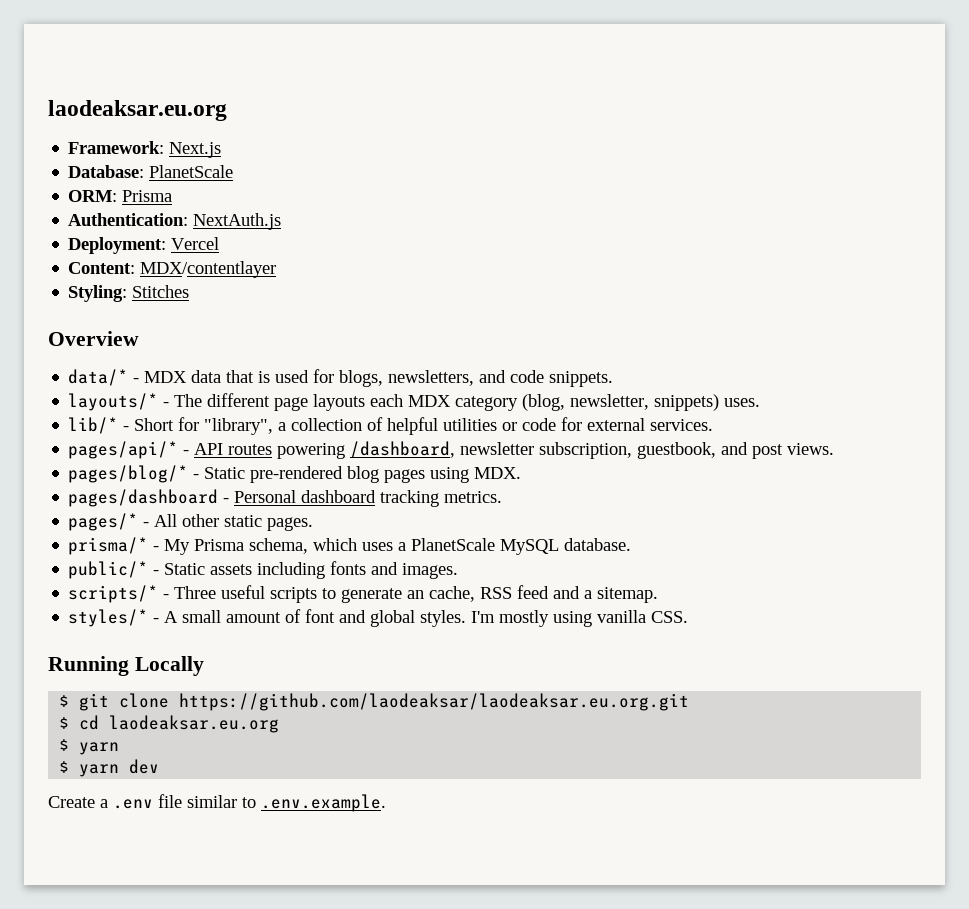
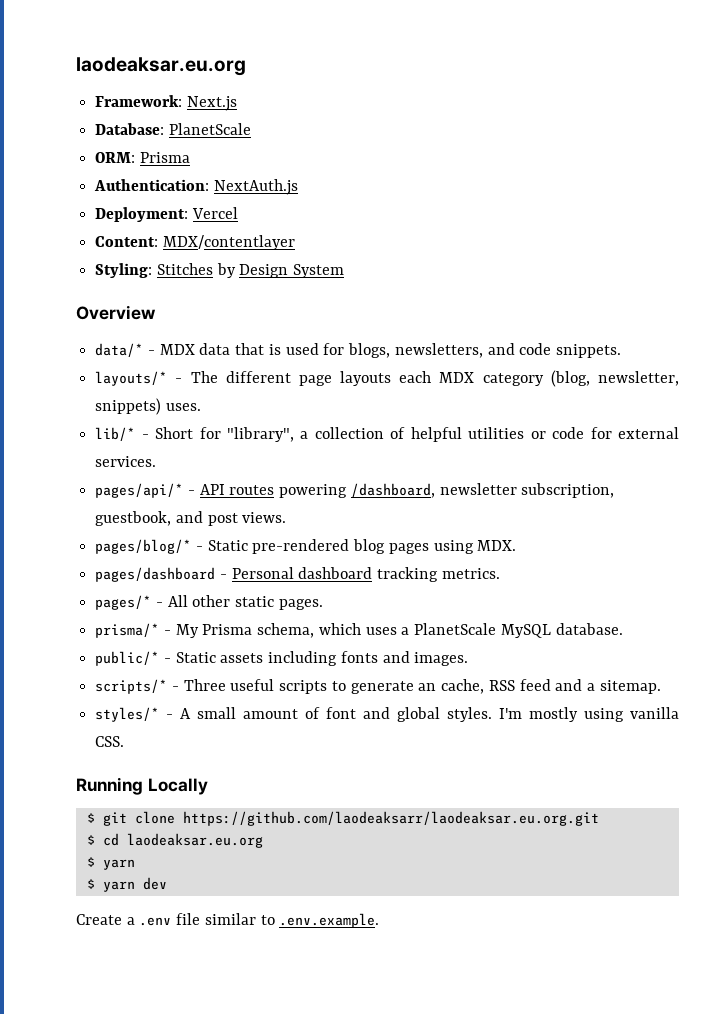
(190, 291) none -> [216,263,345,278] by Design System
[179,693,690,711] https://github.com/laodeaksar/laodeaksar.eu.org.git -> [182,811,599,826] https://github.com/laodeaksarr/laodeaksar.eu.org.git

